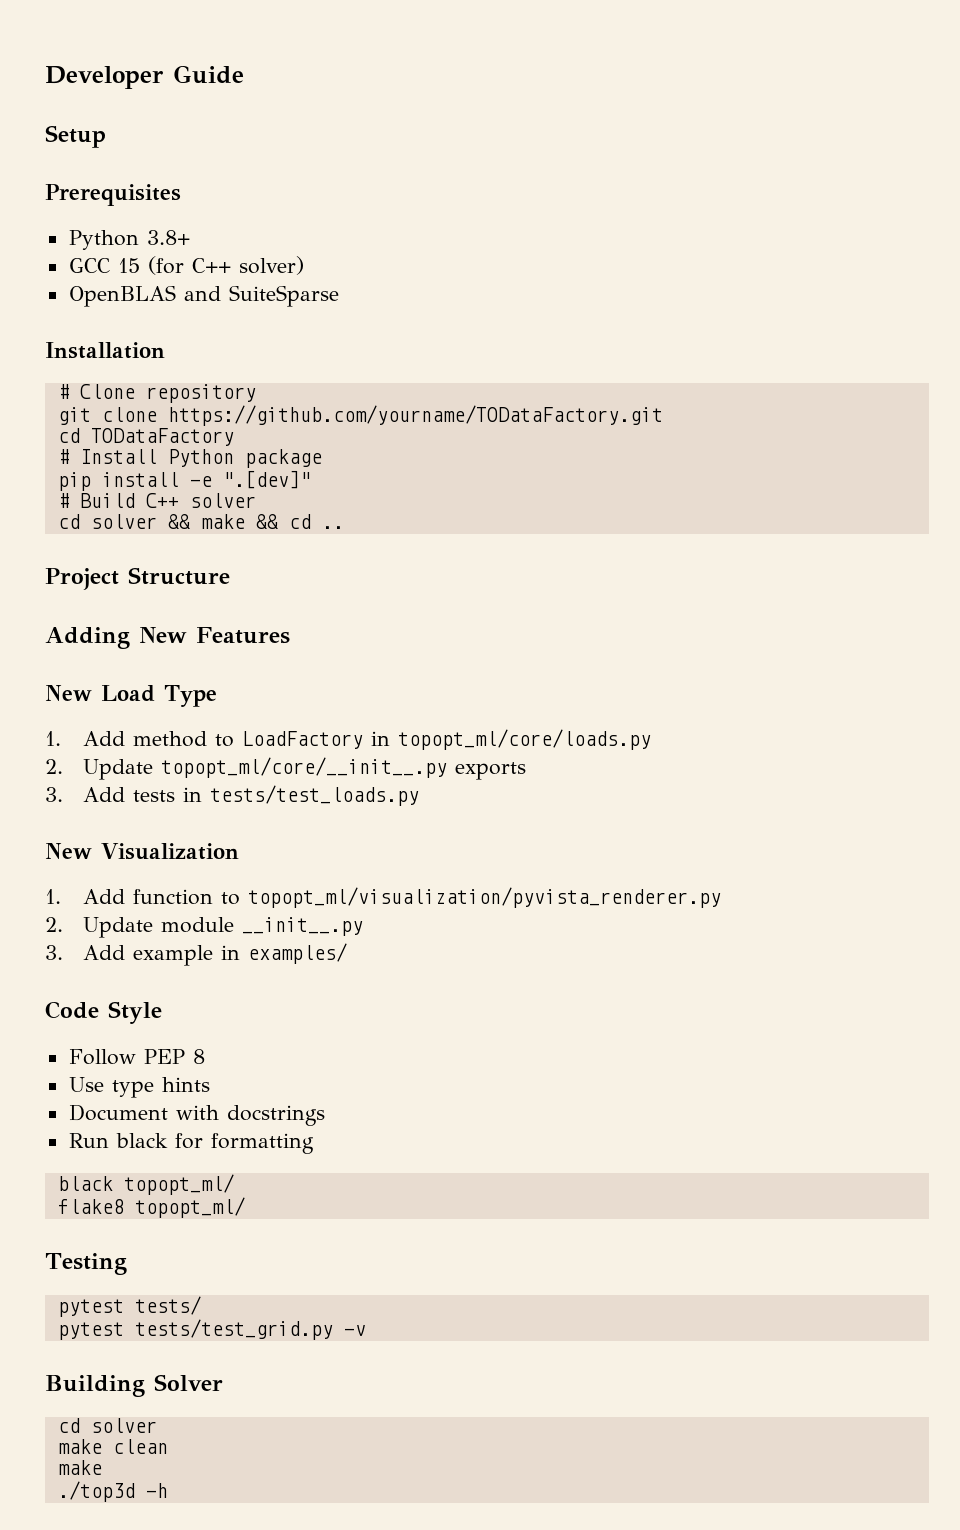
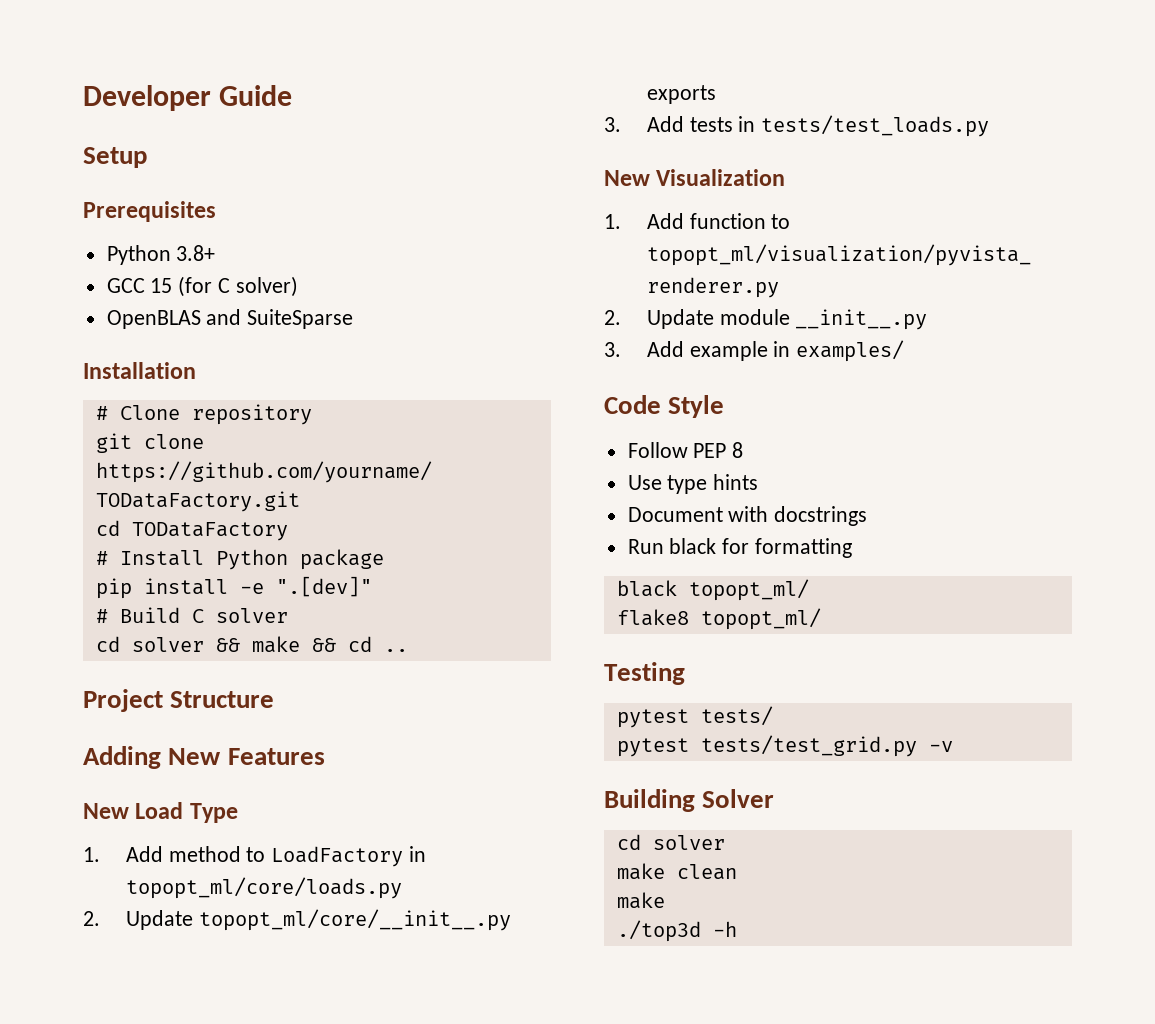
[191,258,231,273] C++ -> [218,278,231,293] C
[145,493,179,508] C++ -> [191,609,204,623] C

